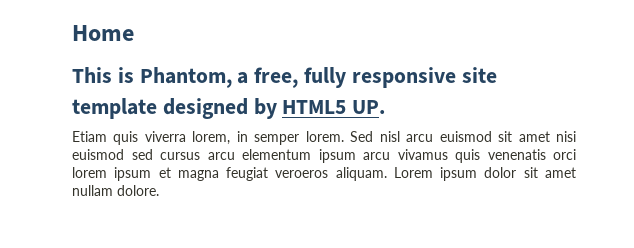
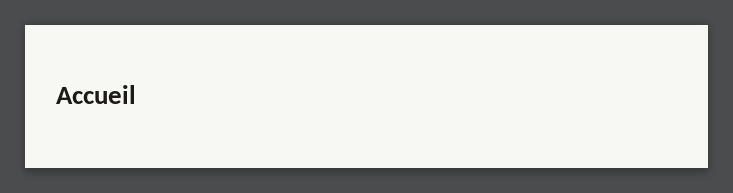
[72,25,134,41] [72,67,497,88] [72,98,386,119] [72,131,576,145] [72,149,576,163] [72,167,576,181] [72,185,159,196] Home // This is Phantom, a free, fully responsive site // template designed by HTML5 UP. // Etiam quis viverra lorem, in semper lorem. Sed nisl arcu euismod sit amet nisi euismod sed cursus arcu elementum ipsum arcu vivamus quis venenatis orci lorem ipsum et magna feugiat veroeros aliquam. Lorem ipsum dolor sit amet nullam dolore. -> [56,85,136,104] Accueil

